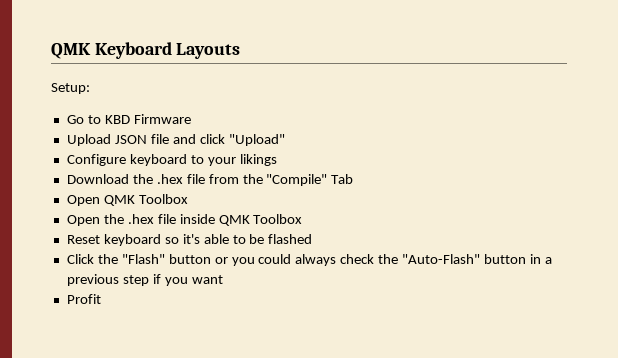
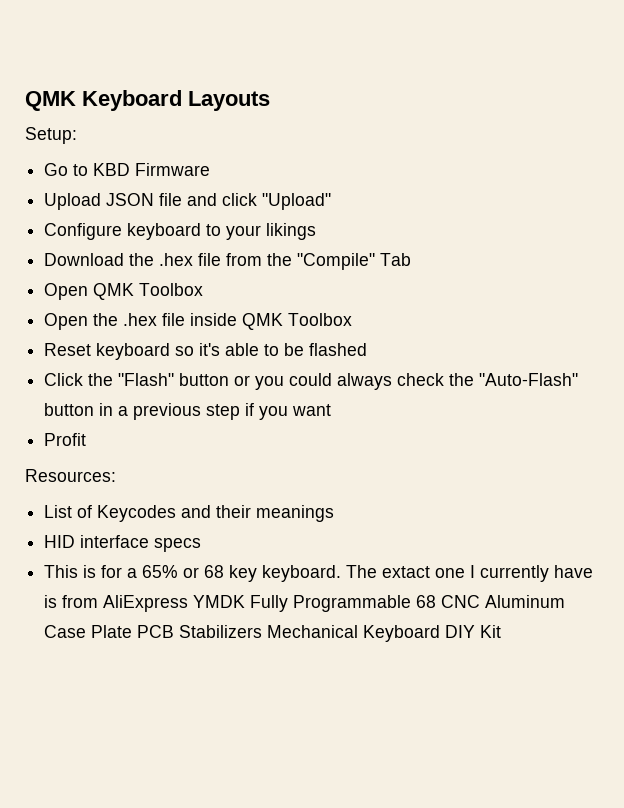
(101, 299) none -> [25,469,116,482] [44,505,335,522] [44,535,202,552] [44,565,594,582] [44,595,566,612] [44,625,502,642] // Resources: // List of Keycodes and their meanings // HID interface specs // This is for a 65% or 68 key keyboard. The extact one I currently have is from AliExpress YMDK Fully Programmable 68 CNC Aluminum Case Plate PCB Stabilizers Mechanical Keyboard DIY Kit

